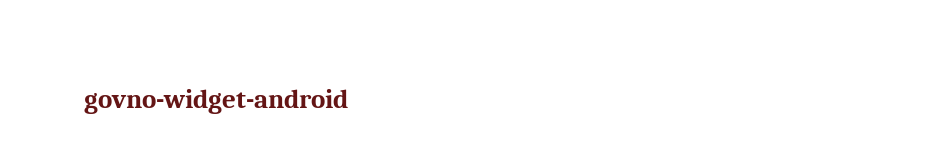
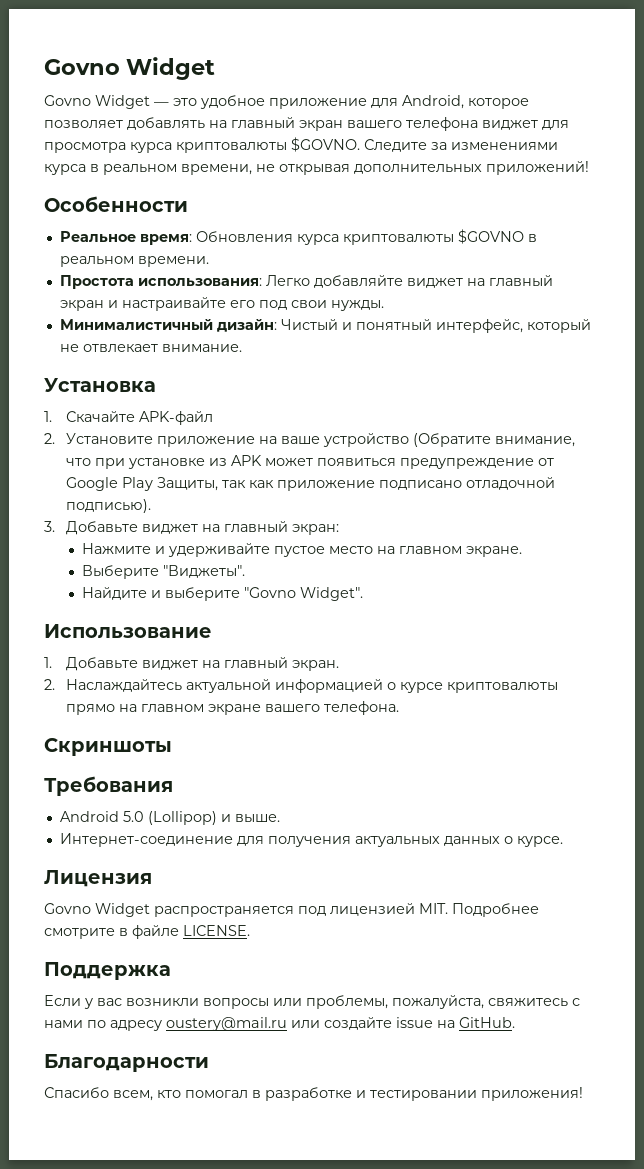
[84,89,348,114] govno-widget-android -> [44,57,216,80] [44,95,529,109] [44,117,569,131] [44,137,558,153] [44,161,589,175] [44,196,188,212] [59,229,537,245] [59,256,209,267] [59,275,553,289] [59,297,384,311] [59,319,591,333] [59,344,242,352] [44,378,156,392] [44,411,213,425] [44,433,575,447] [65,455,554,469] [65,477,555,491] [65,499,151,513] [44,521,339,535] [81,543,522,557] [81,565,245,579] [81,587,363,601] [44,624,212,638] [44,657,339,671] [44,679,558,693] [65,701,399,715] [44,738,172,756] [44,776,173,796] [59,811,280,825] [59,833,563,847] [44,870,152,887] [44,903,539,917] [44,925,250,939] [44,962,171,980] [44,995,580,1009] [44,1017,515,1031] [44,1054,209,1072] [44,1087,583,1101] Govno Widget // Govno Widget — это удобное приложение для Android, которое позволяет добавлять на главный экран вашего телефона виджет для просмотра курса криптовалюты $GOVNO. Следите за изменениями курса в реальном времени, не открывая дополнительных приложений! // Особенности // Реальное время: Обновления курса криптовалюты $GOVNO в реальном времени. // Простота использования: Легко добавляйте виджет на главный экран и настраивайте его под свои нужды. // Минималистичный дизайн: Чистый и понятный интерфейс, который не отвлекает внимание. // Установка // 1. Скачайте APK-файл // 2. Установите приложение на ваше устройство (Обратите внимание, что при установке из APK может появиться предупреждение от Google Play Защиты, так как приложение подписано отладочной подписью). // 3. Добавьте виджет на главный экран: // Нажмите и удерживайте пустое место на главном экране. // Выберите "Виджеты". // Найдите и выберите "Govno Widget". // Использование // 1. Добавьте виджет на главный экран. // 2. Наслаждайтесь актуальной информацией о курсе криптовалюты прямо на главном экране вашего телефона. // Скриншоты // Требования // Android 5.0 (Lollipop) и выше. // Интернет-соединение для получения актуальных данных о курсе. // Лицензия // Govno Widget распространяется под лицензией MIT. Подробнее смотрите в файле LICENSE. // Поддержка // Если у вас возникли вопросы или проблемы, пожалуйста, свяжитесь с нами по адресу oustery@mail.ru или создайте issue на GitHub. // Благодарности // Спасибо всем, кто помогал в разработке и тестировании приложения!

